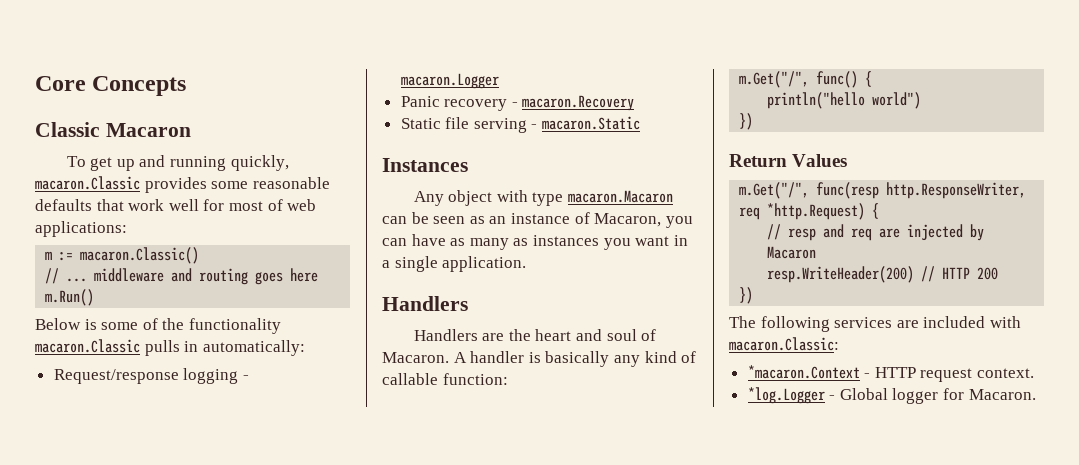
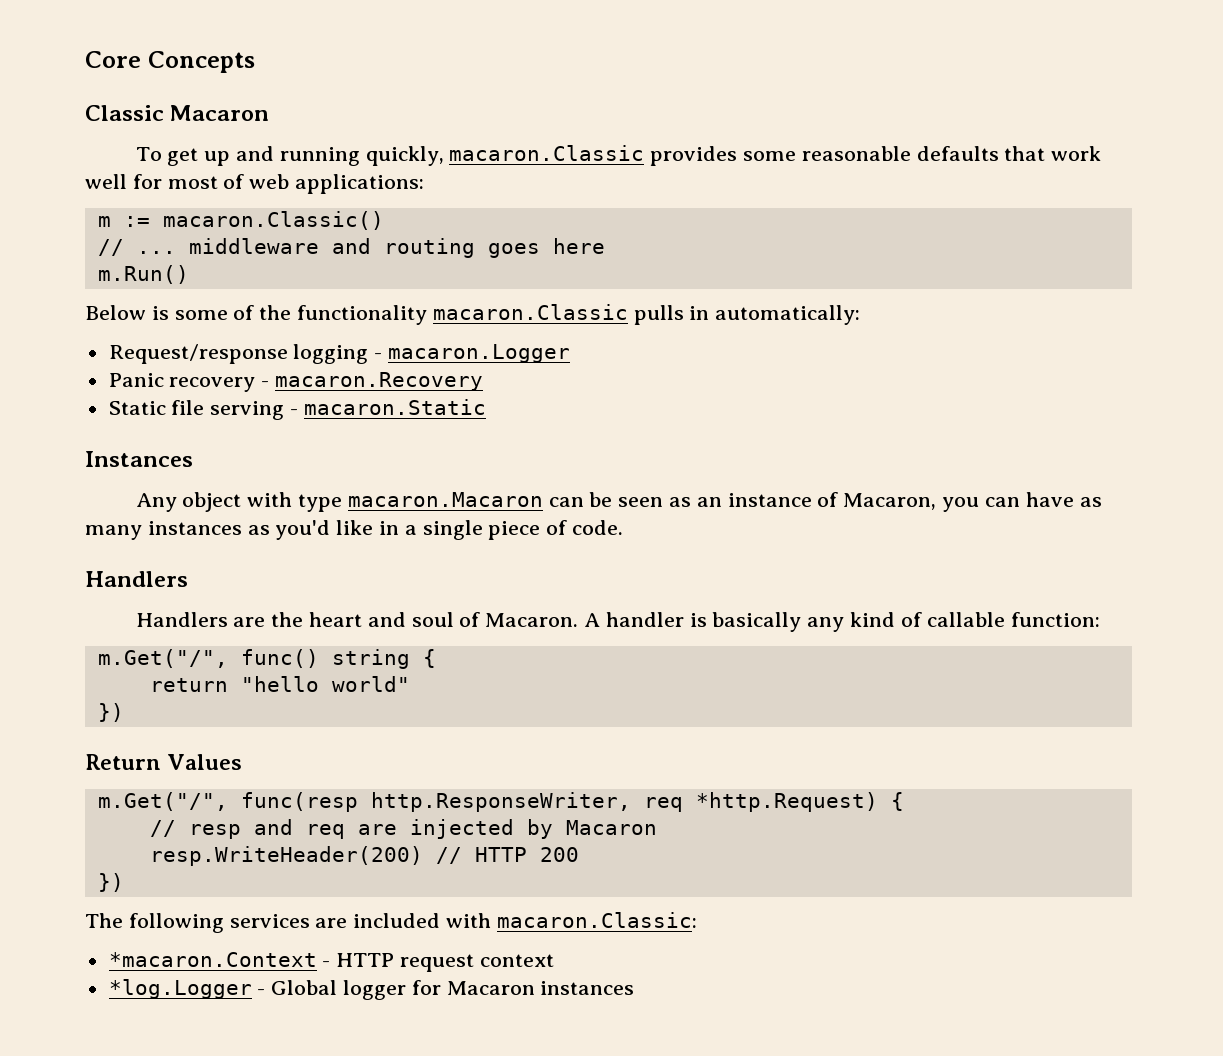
[513,235,688,250] [382,256,527,272] as instances you want in a single application. -> [147,520,624,540] instances as you'd like in a single piece of code.
[865,71,873,87] [767,92,922,109] { // println("hello world") -> [331,649,436,669] [149,676,410,692] string { // return "hello world"
[977,368,1035,378] context. -> [479,954,554,967] context
[968,389,1036,400] Macaron. -> [446,981,635,995] Macaron instances

